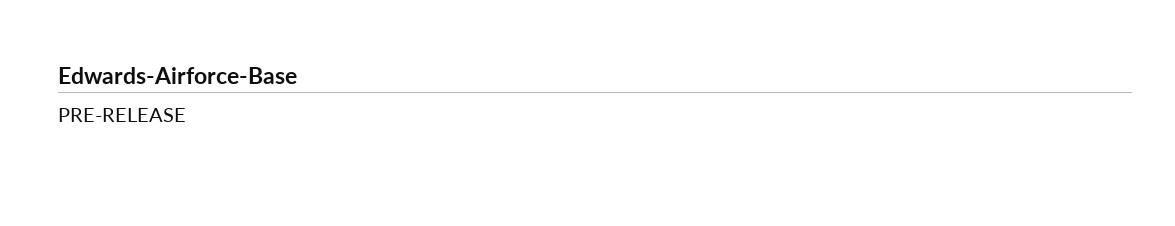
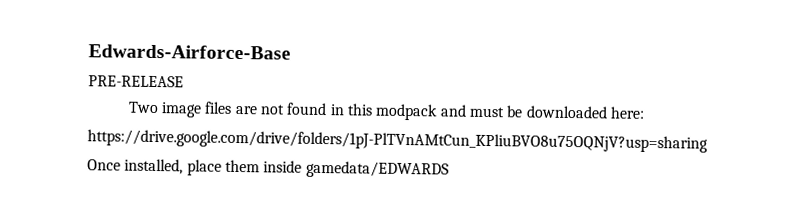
(186, 115) none -> [127,101,645,121] [87,129,708,153] [87,158,449,179] // Two image files are not found in this modpack and must be downloaded here: // https://drive.google.com/drive/folders/1pJ-PlTVnAMtCun_KPliuBVO8u75OQNjV?usp=sharing // Once installed, place them inside gamedata/EDWARDS

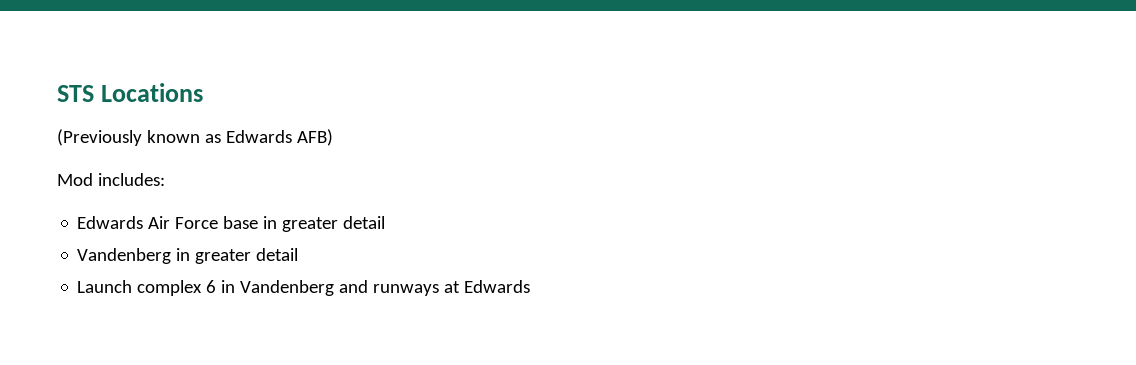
[88,44,291,60] [88,75,184,88] [127,101,645,121] [87,129,708,153] [87,158,449,179] Edwards-Airforce-Base // PRE-RELEASE // Two image files are not found in this modpack and must be downloaded here: // https://drive.google.com/drive/folders/1pJ-PlTVnAMtCun_KPliuBVO8u75OQNjV?usp=sharing // Once installed, place them inside gamedata/EDWARDS -> [57,83,204,102] [57,129,333,146] [57,173,165,186] [77,216,386,232] [77,248,299,264] [77,280,531,296] STS Locations // (Previously known as Edwards AFB) // Mod includes: // Edwards Air Force base in greater detail // Vandenberg in greater detail // Launch complex 6 in Vandenberg and runways at Edwards

